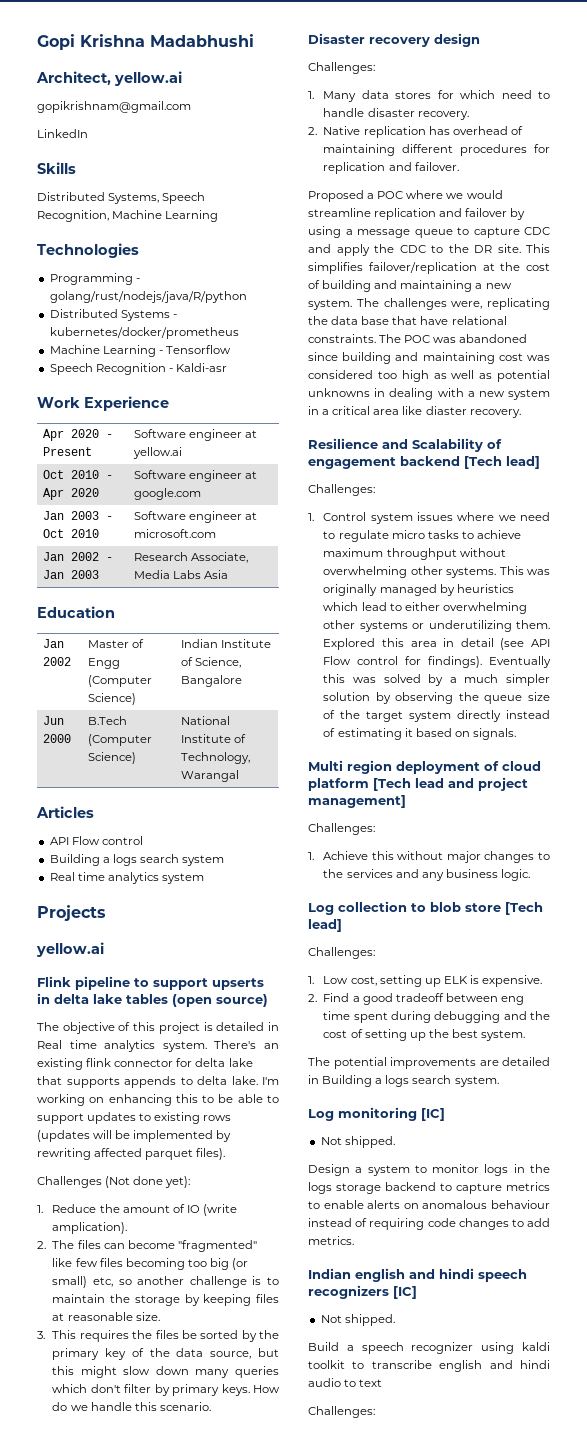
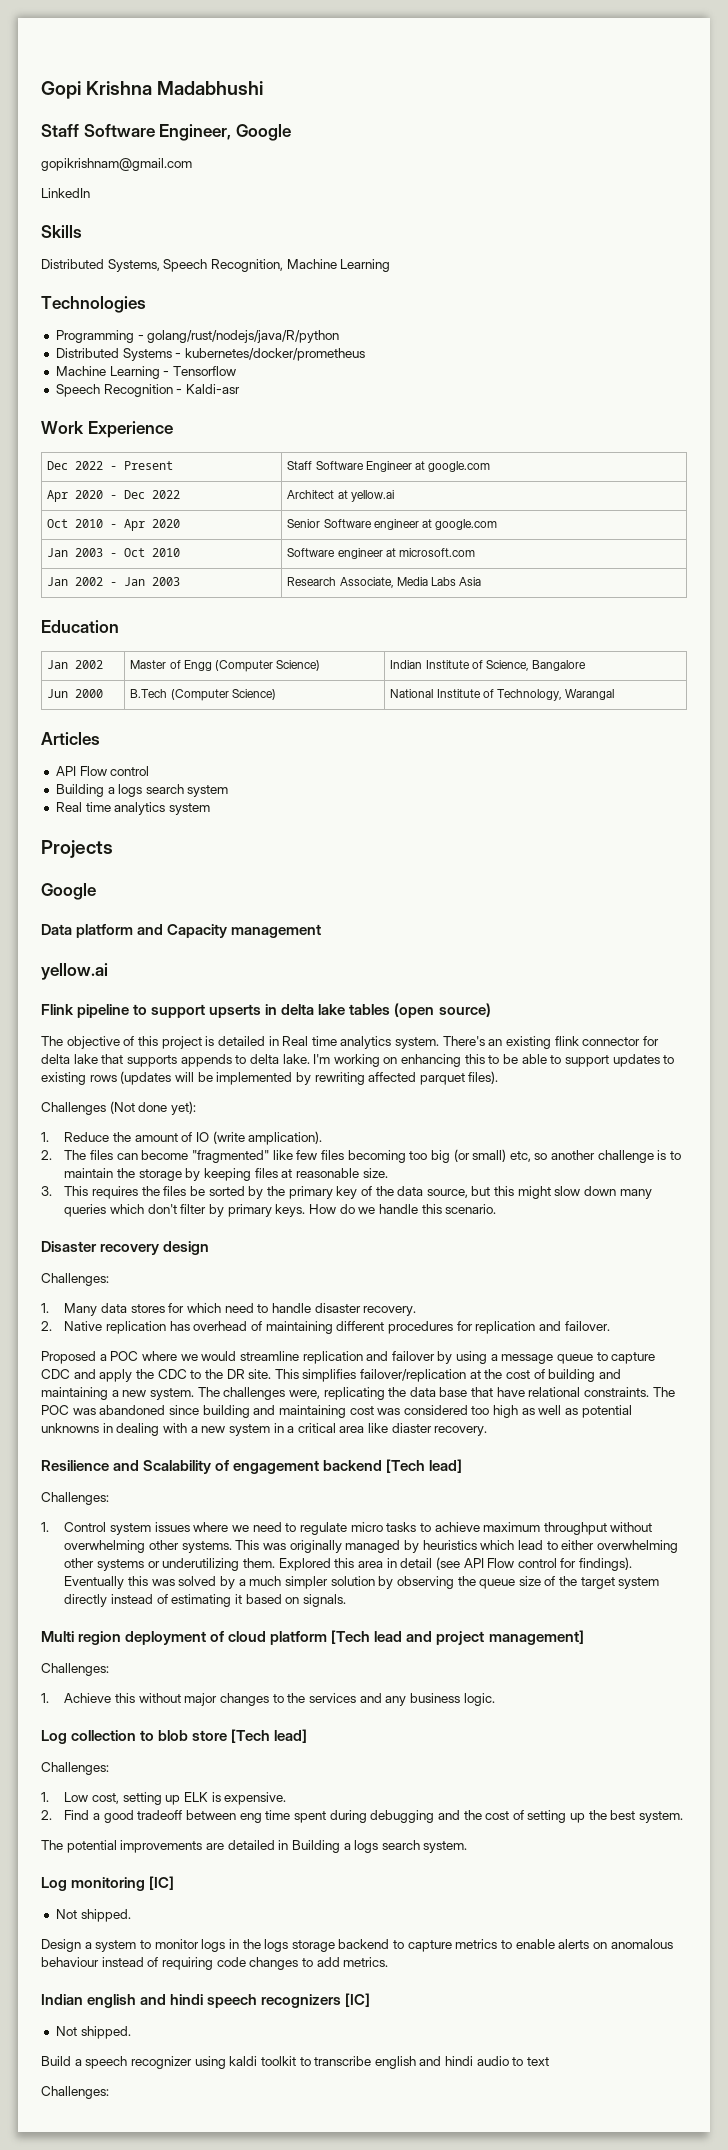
[36,71,182,86] Architect, yellow.ai -> [41,124,291,141] Staff Software Engineer, Google
(169, 403) none -> [47,461,174,470] [287,461,491,472] // Dec 2022 - Present | Staff Software Engineer at google.com
[42,447,92,456] [133,429,242,441] Present | Software engineer -> [124,490,181,499] [287,490,335,499] Dec 2022 | Architect
(99, 492) none -> [287,519,321,528] Senior
(106, 913) none -> [41,883,96,900] [41,924,322,938] // Google // Data platform and Capacity management

